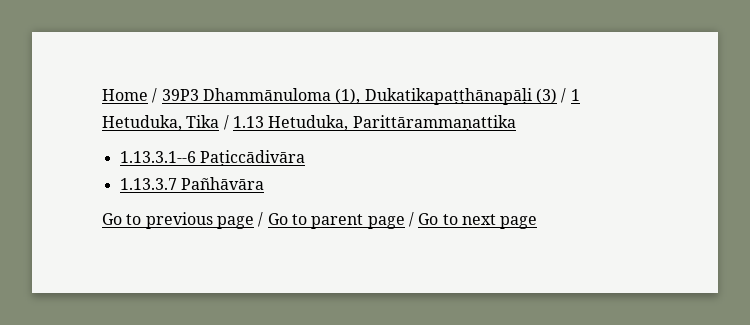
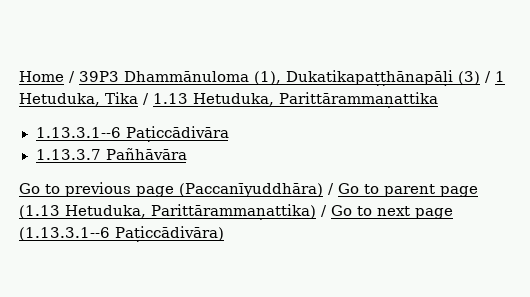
(254, 222) none -> [179,183,323,197] (Paccanīyuddhāra)
(405, 222) none -> [19,204,316,220] (1.13 Hetuduka, Parittārammaṇattika)
(538, 222) none -> [19,226,224,242] (1.13.3.1--6 Paṭiccādivāra)

